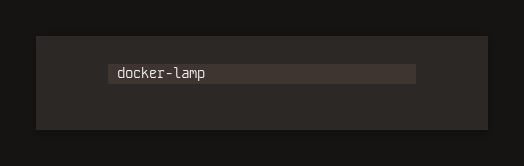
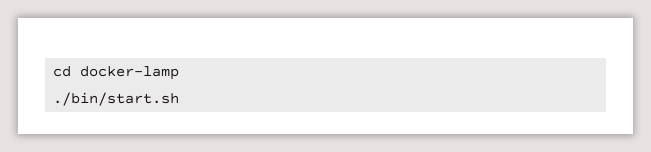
(116, 74) none -> [52,66,71,77] cd
(205, 74) none -> [52,92,179,106] // ./bin/start.sh

